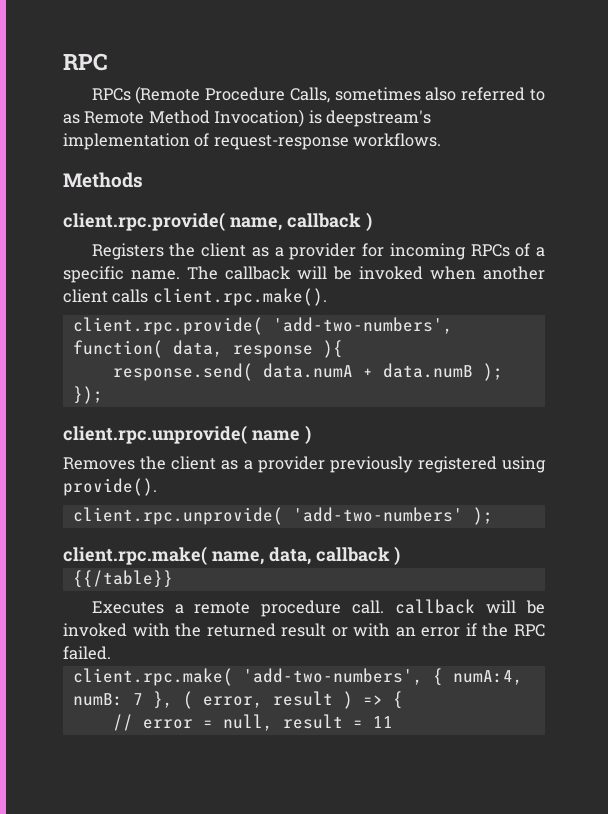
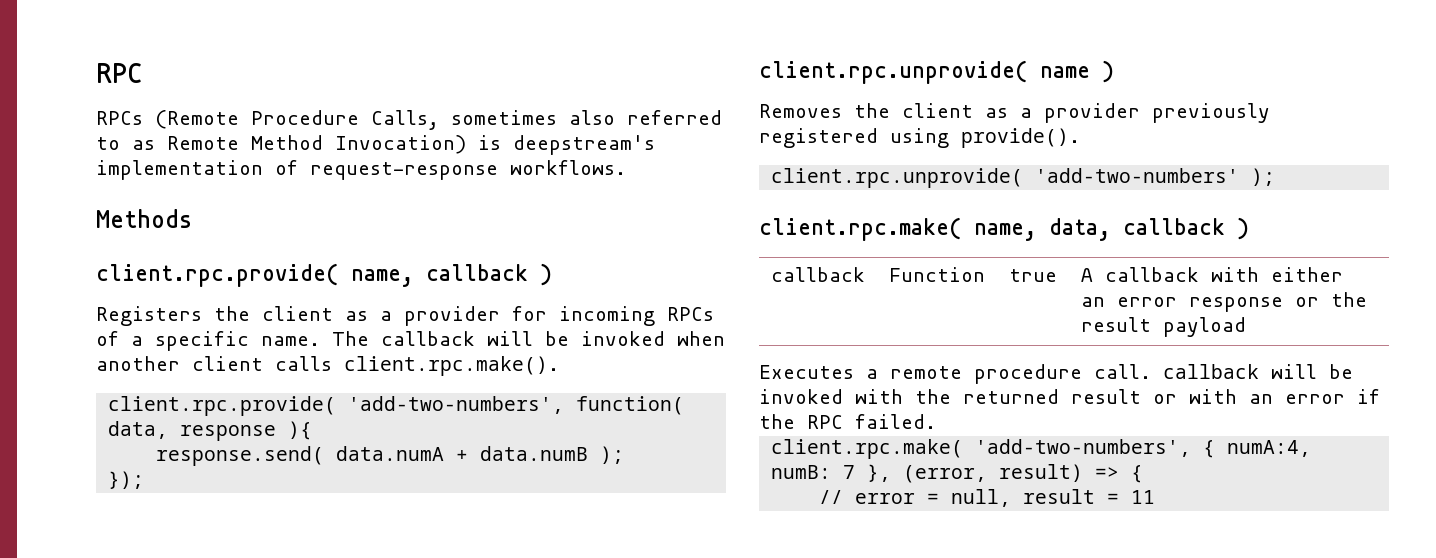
[72,570,173,588] // {{/table}} -> [770,267,865,282] [888,267,985,282] [1008,269,1057,282] [1080,267,1343,282] [1080,292,1367,312] [1080,317,1246,337] // callback | Function | true | A callback with either an error response or the result payload
[182,691,353,709] ( error, result ) -> [903,464,1084,483] (error, result)

